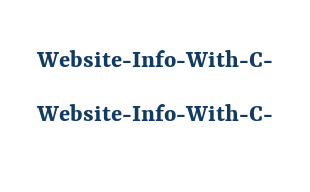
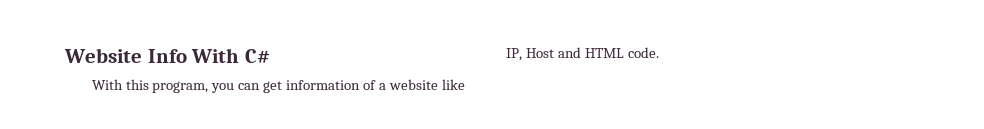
[36,50,273,67] [36,104,273,121] Website-Info-With-C- // Website-Info-With-C- -> [64,48,270,63] [91,79,465,93] [506,47,659,61] Website Info With C# // With this program, you can get information of a website like IP, Host and HTML code.

